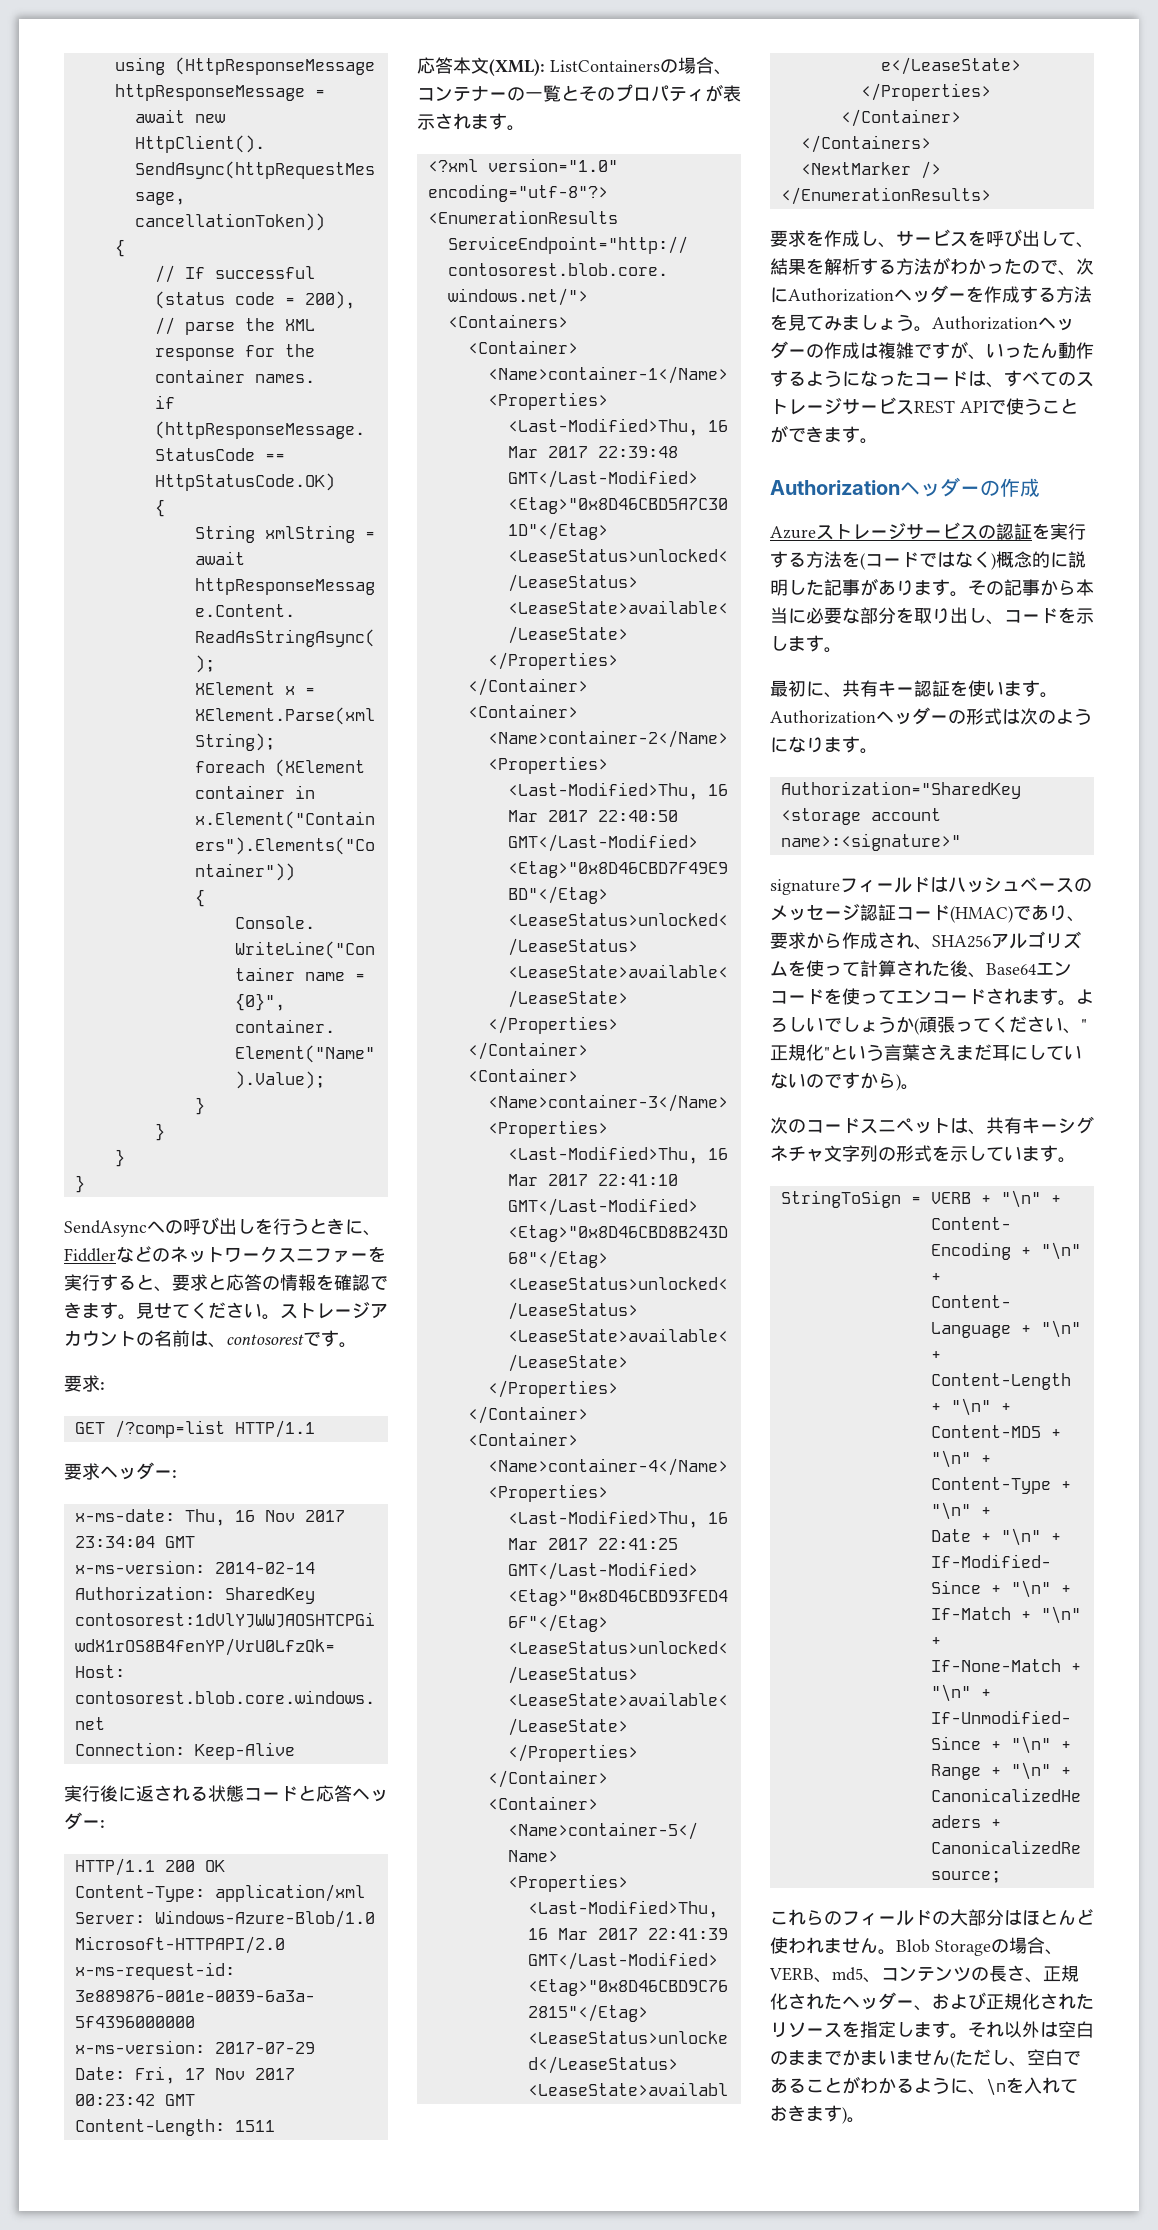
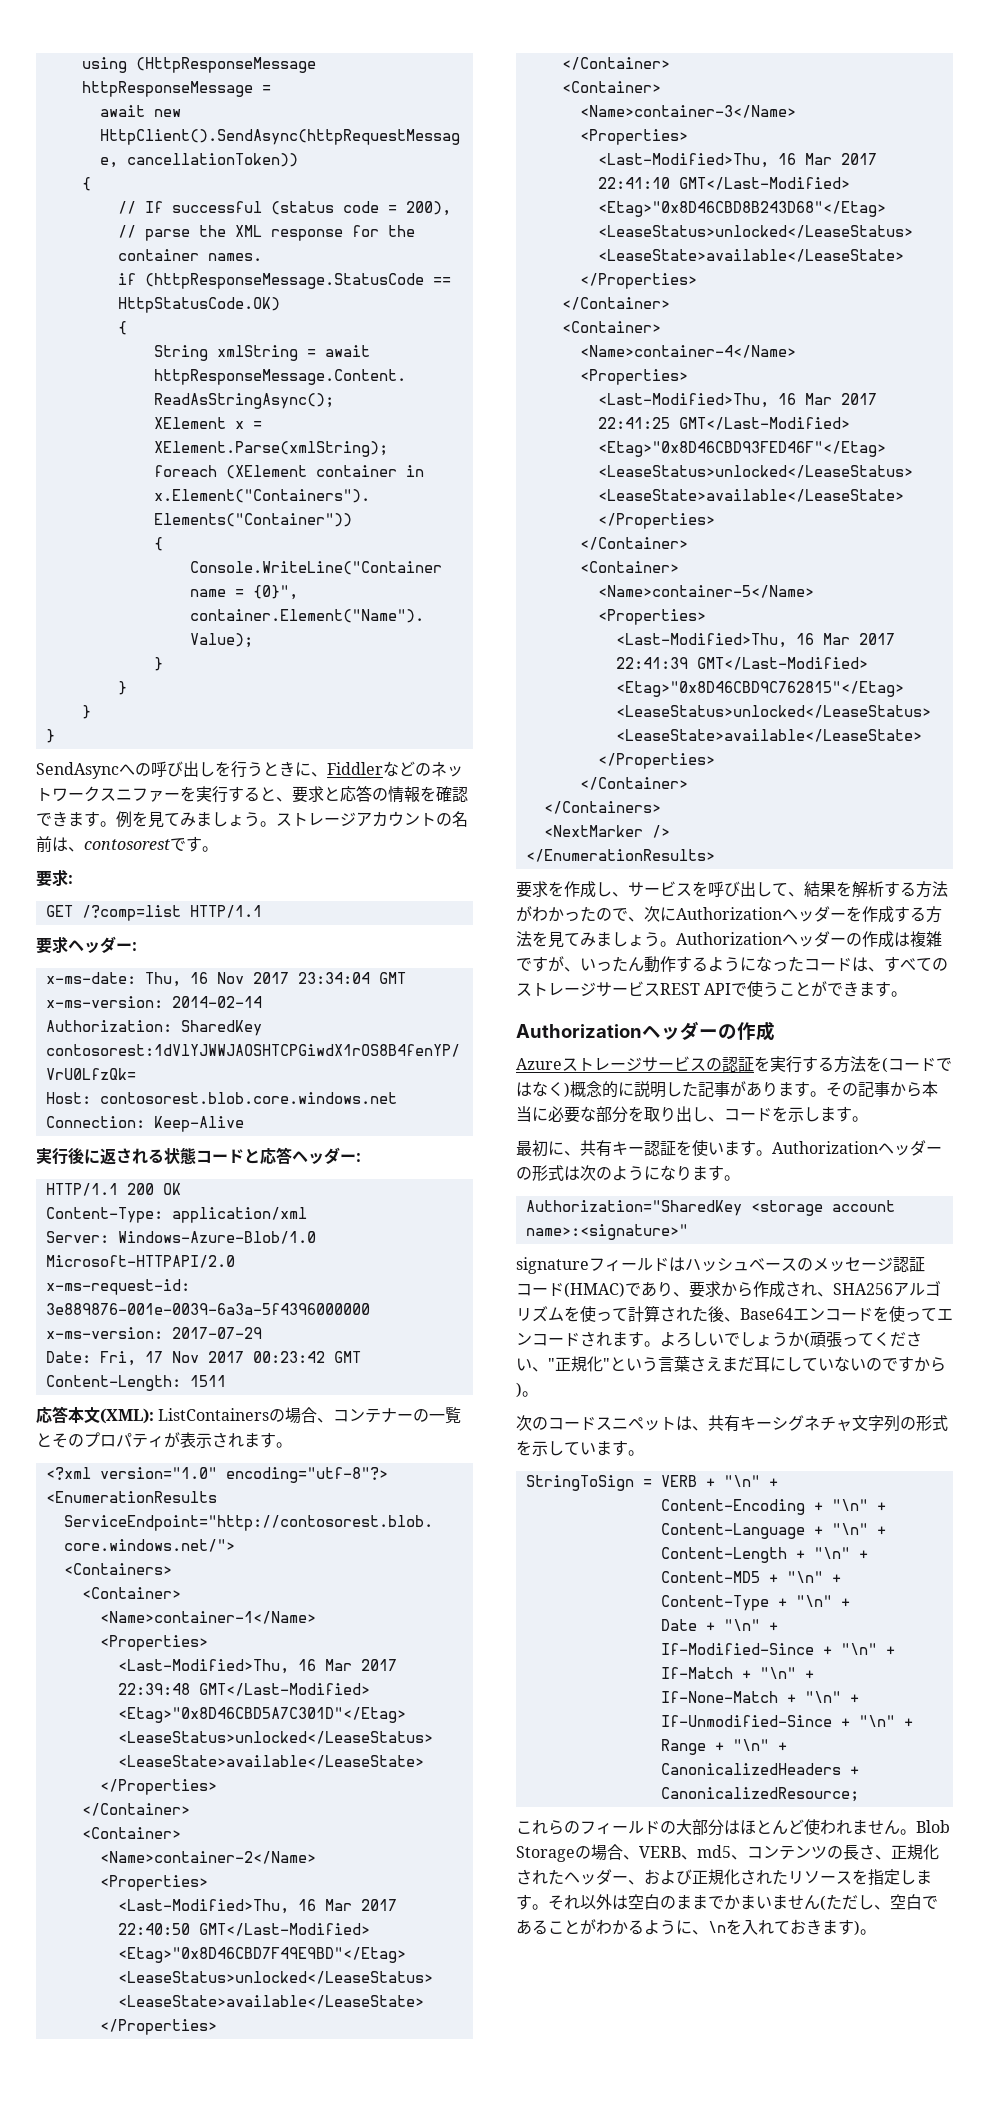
[136,1302,262,1319] 見せてください -> [116,811,260,828] 例を見てみましょう

